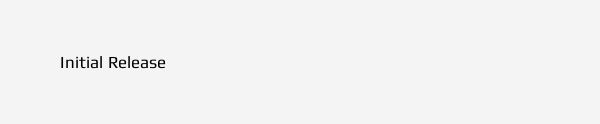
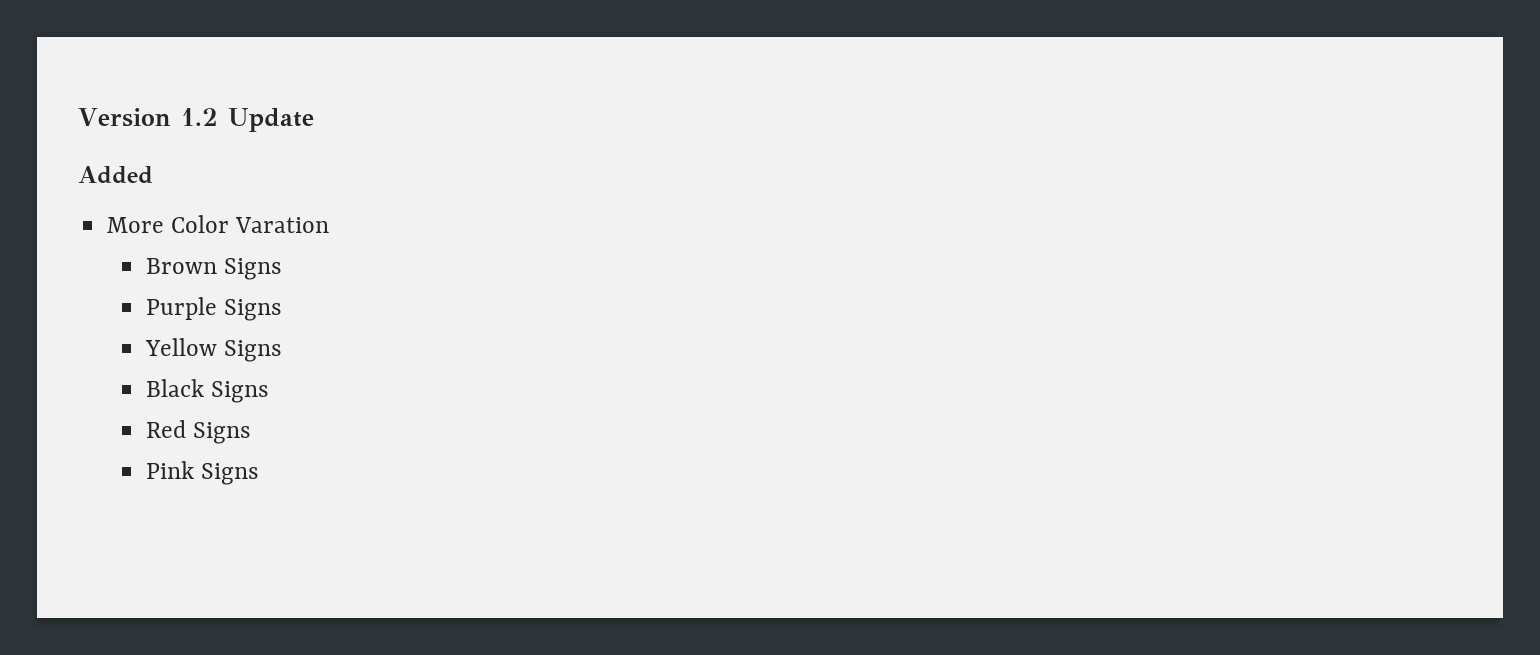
[60,56,166,69] Initial Release -> [78,108,314,132] [78,166,153,184] [107,215,330,233] [145,258,282,280] [145,297,282,321] [144,338,282,362] [145,379,269,403] [145,420,251,444] [145,461,259,485] Version 1.2 Update // Added // More Color Varation // Brown Signs // Purple Signs // Yellow Signs // Black Signs // Red Signs // Pink Signs

